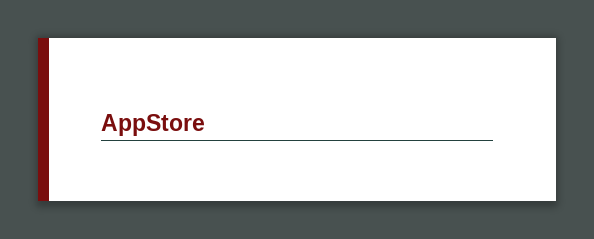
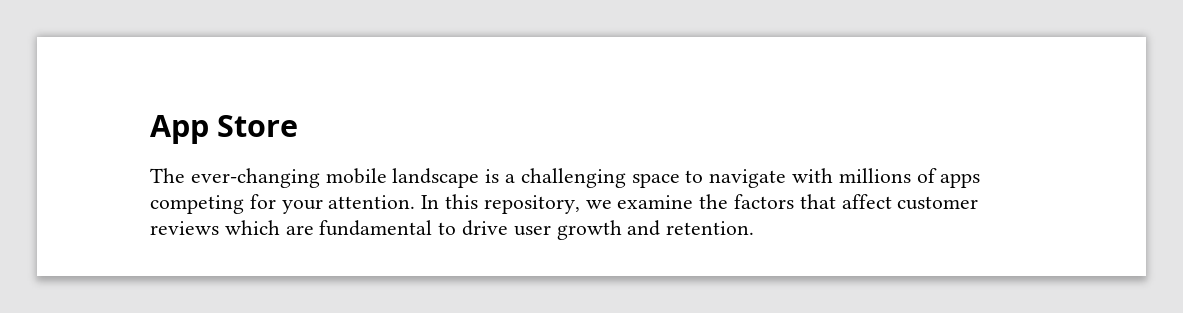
[101,114,205,136] AppStore -> [150,115,299,144] [150,168,981,188] [150,194,979,214] [150,220,755,240] App Store // The ever-changing mobile landscape is a challenging space to navigate with millions of apps competing for your attention. In this repository, we examine the factors that affect customer reviews which are fundamental to drive user growth and retention.

